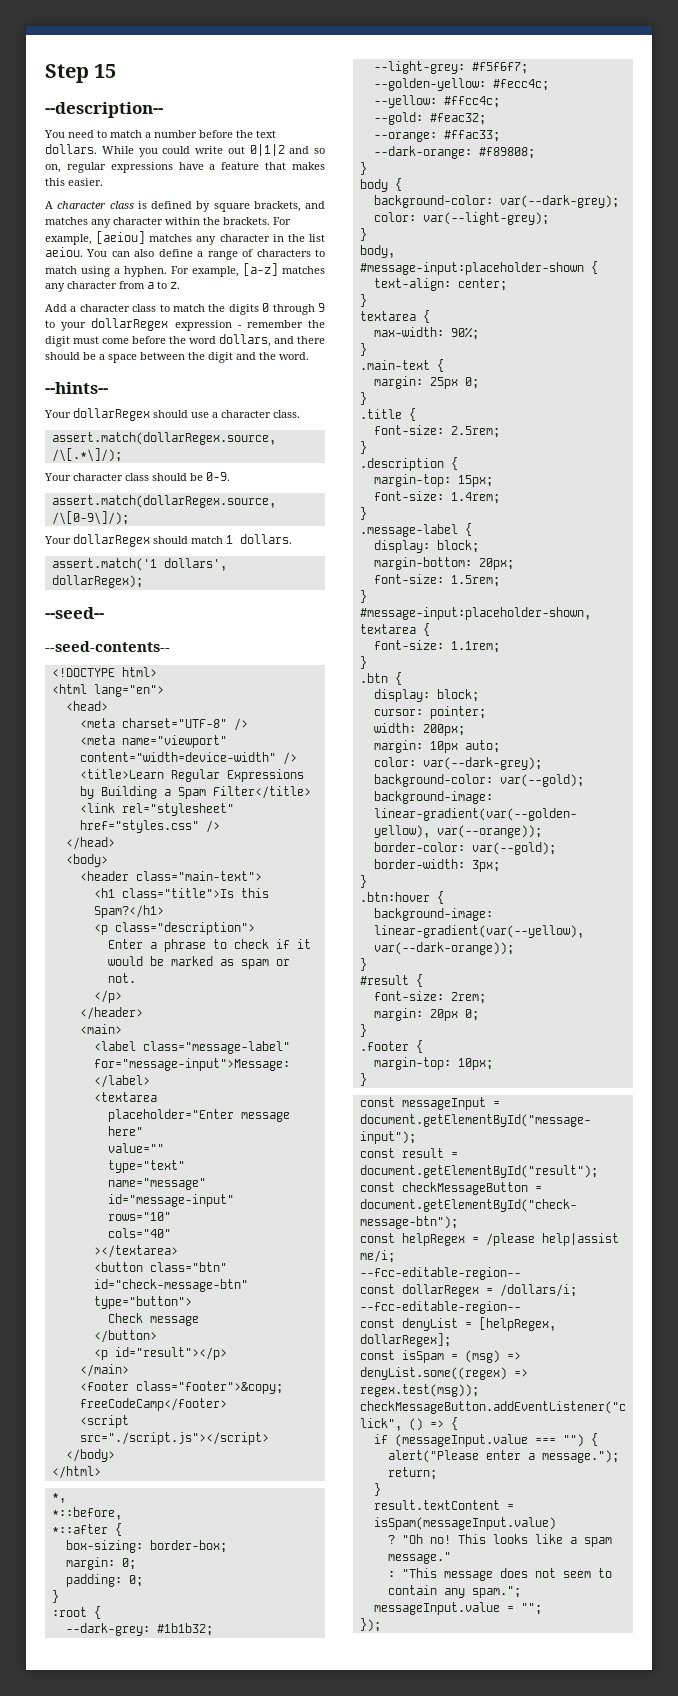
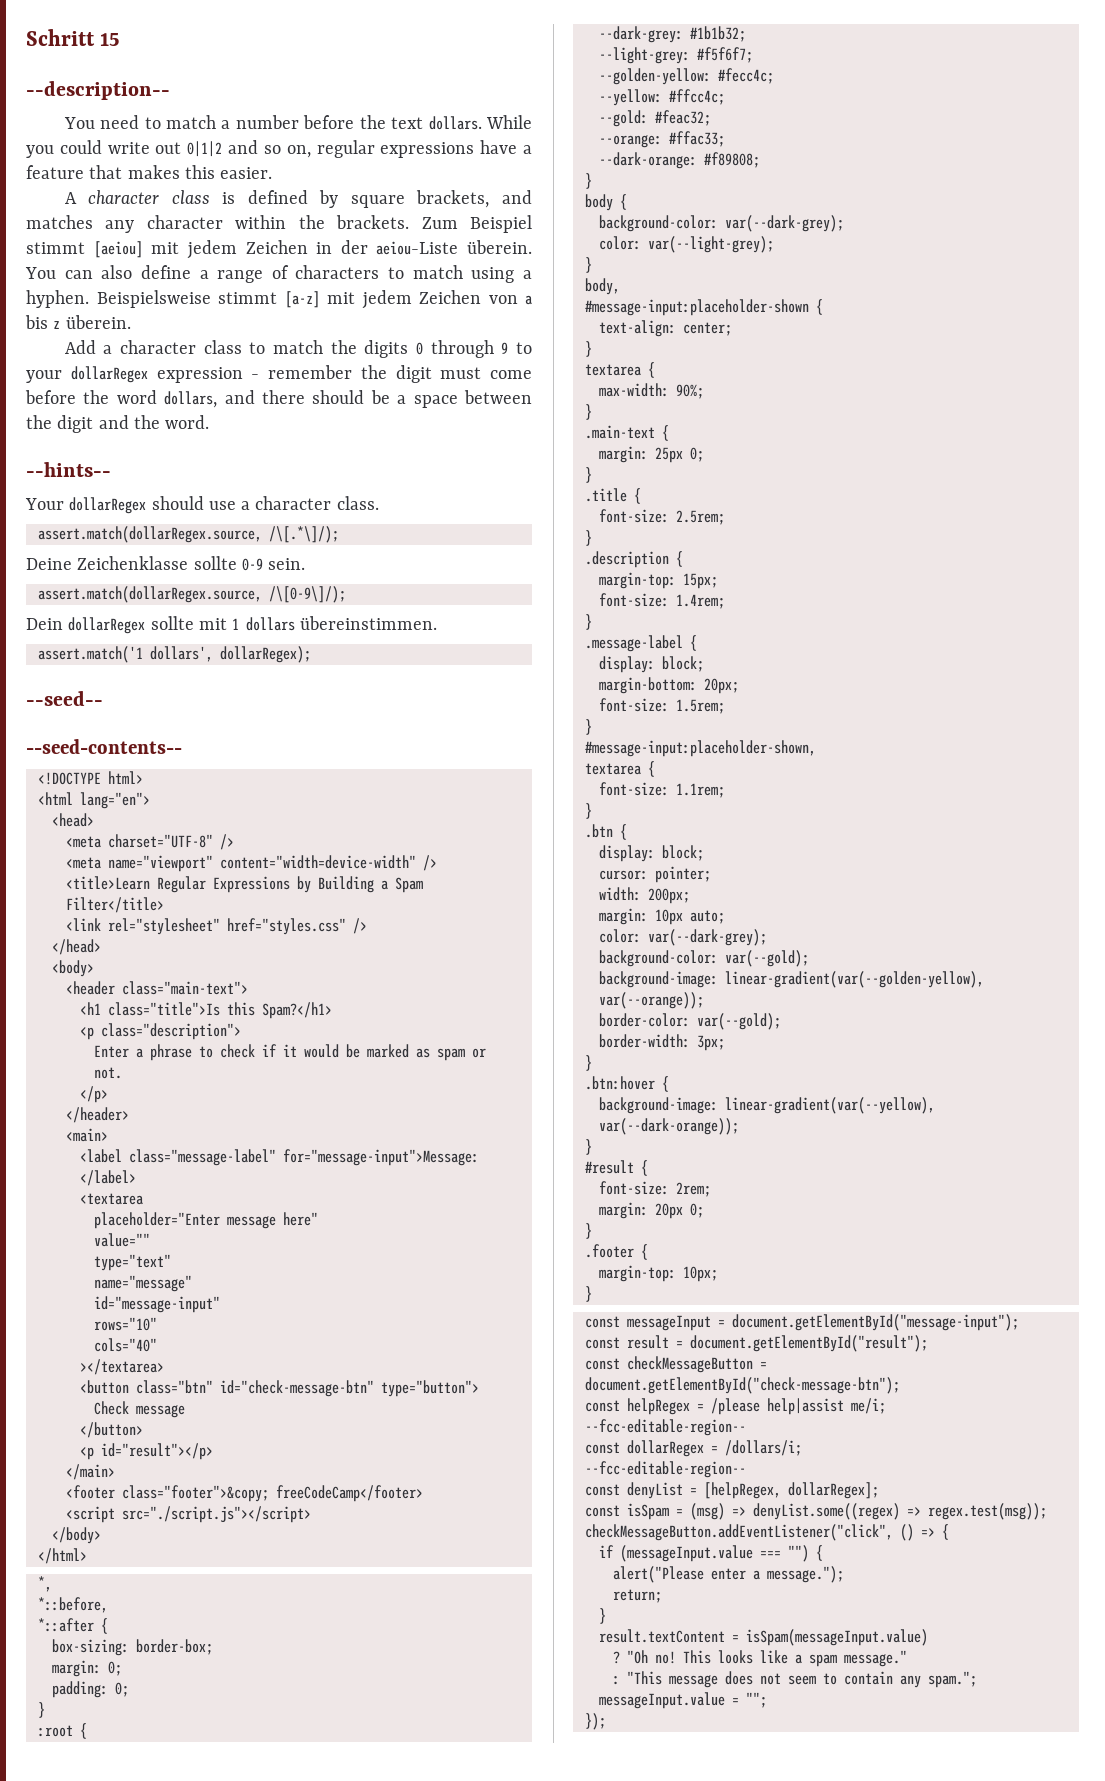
[45,64,89,83] Step -> [26,29,95,46] Schritt
[273,217,291,225] [45,231,325,245] [45,247,83,257] For example, [aeiou] matches any character in the list aeiou. -> [421,215,532,233] [26,240,532,259] Zum Beispiel stimmt [aeiou] mit jedem Zeichen in der aeiou-Liste überein.
[171,263,325,277] [45,281,180,292] For example, [a-z] matches any character from a to z. -> [96,290,532,309] [25,315,131,329] Beispielsweise stimmt [a-z] mit jedem Zeichen von a bis z überein.
[44,472,230,481] [51,495,276,508] [51,511,129,525] [44,534,292,547] Your character class should be 0-9. // assert.match(dollarRegex.source, /\[0-9\]/); // Your dollarRegex should match 1 dollars. -> [26,556,306,571] [37,586,346,603] [26,616,438,634] Deine Zeichenklasse sollte 0-9 sein. // assert.match(dollarRegex.source, /\[0-9\]/); // Dein dollarRegex sollte mit 1 dollars übereinstimmen.

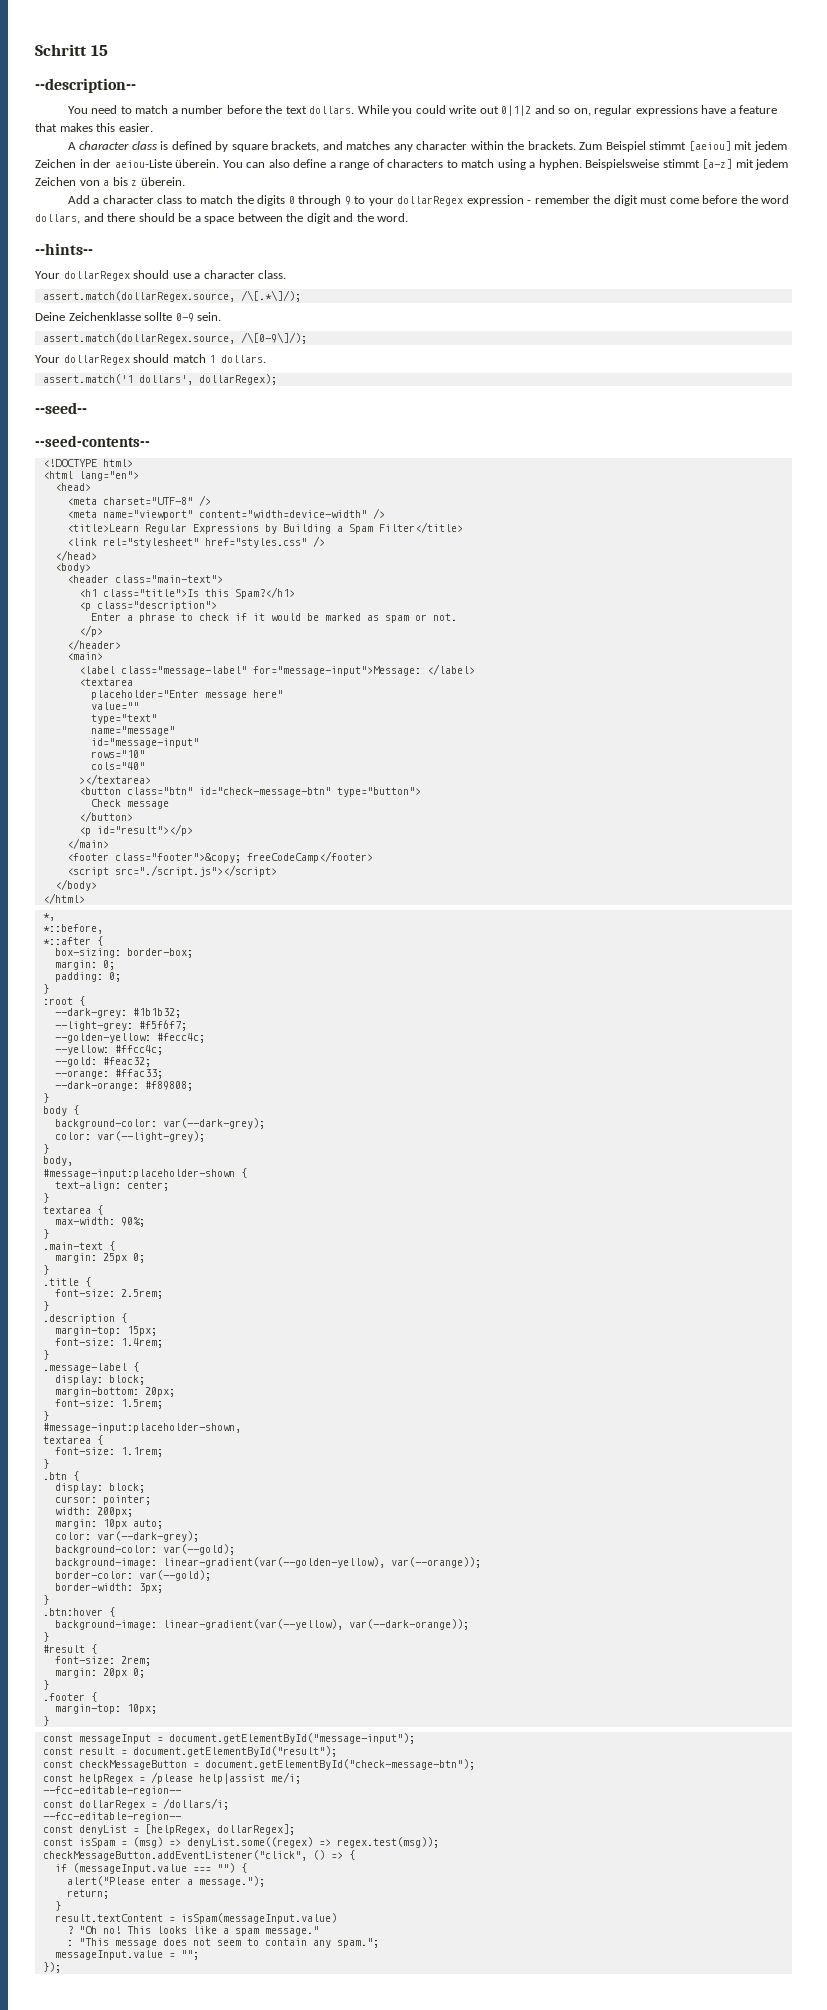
[26,616,438,634] Dein dollarRegex sollte mit 1 dollars übereinstimmen. -> [35,354,267,365] Your dollarRegex should match 1 dollars.

